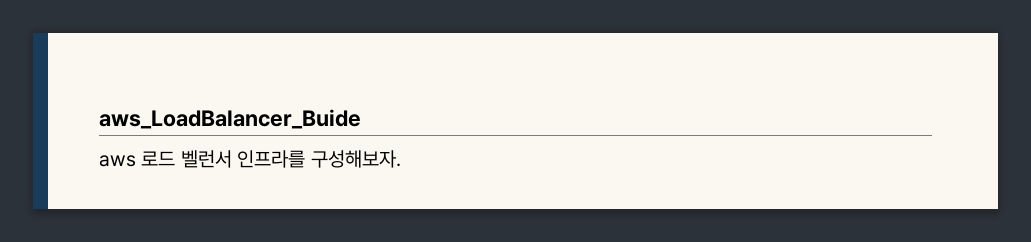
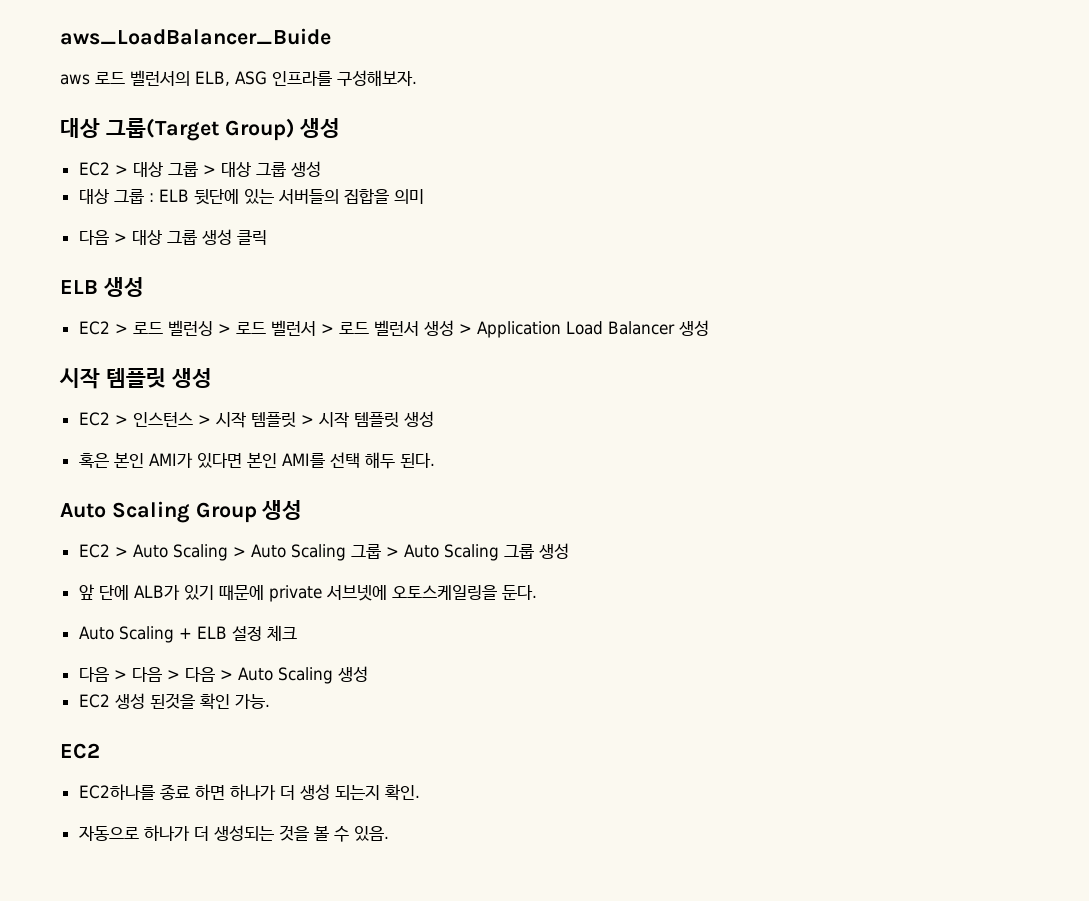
[180,150,232,168] 벨런서 -> [130,70,267,86] 벨런서의 ELB, ASG
(401, 159) none -> [60,118,341,141] [78,161,321,177] [78,188,424,205] [78,229,267,245] [60,277,144,297] [78,320,709,338] [59,368,212,389] [78,411,434,428] [78,452,435,469] [60,500,303,523] [78,543,569,561] [78,584,537,602] [78,625,297,643] [78,666,368,684] [78,693,270,710] [60,743,100,759] [78,784,420,801] [78,825,389,842] // 대상 그룹(Target Group) 생성 // EC2 > 대상 그룹 > 대상 그룹 생성 // 대상 그룹 : ELB 뒷단에 있는 서버들의 집합을 의미 // 다음 > 대상 그룹 생성 클릭 // ELB 생성 // EC2 > 로드 벨런싱 > 로드 벨런서 > 로드 벨런서 생성 > Application Load Balancer 생성 // 시작 템플릿 생성 // EC2 > 인스턴스 > 시작 템플릿 > 시작 템플릿 생성 // 혹은 본인 AMI가 있다면 본인 AMI를 선택 해두 된다. // Auto Scaling Group 생성 // EC2 > Auto Scaling > Auto Scaling 그룹 > Auto Scaling 그룹 생성 // 앞 단에 ALB가 있기 때문에 private 서브넷에 오토스케일링을 둔다. // Auto Scaling + ELB 설정 체크 // 다음 > 다음 > 다음 > Auto Scaling 생성 // EC2 생성 된것을 확인 가능. // EC2 // EC2하나를 종료 하면 하나가 더 생성 되는지 확인. // 자동으로 하나가 더 생성되는 것을 볼 수 있음.

